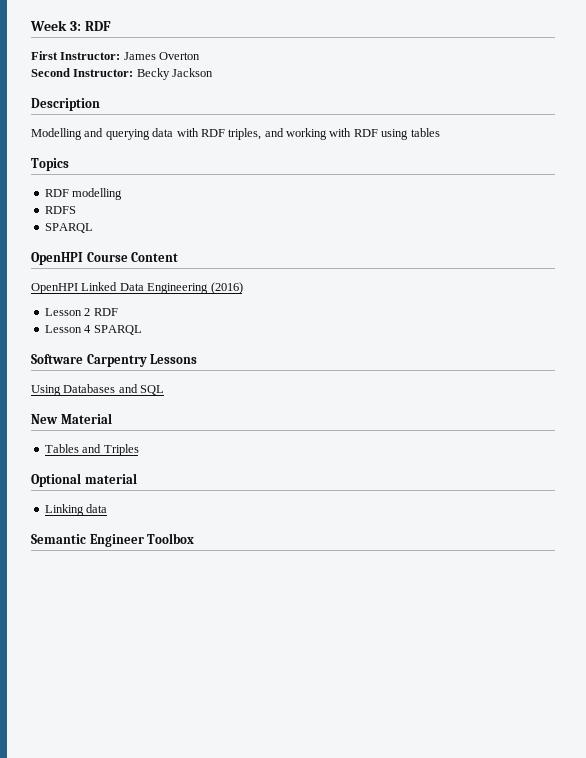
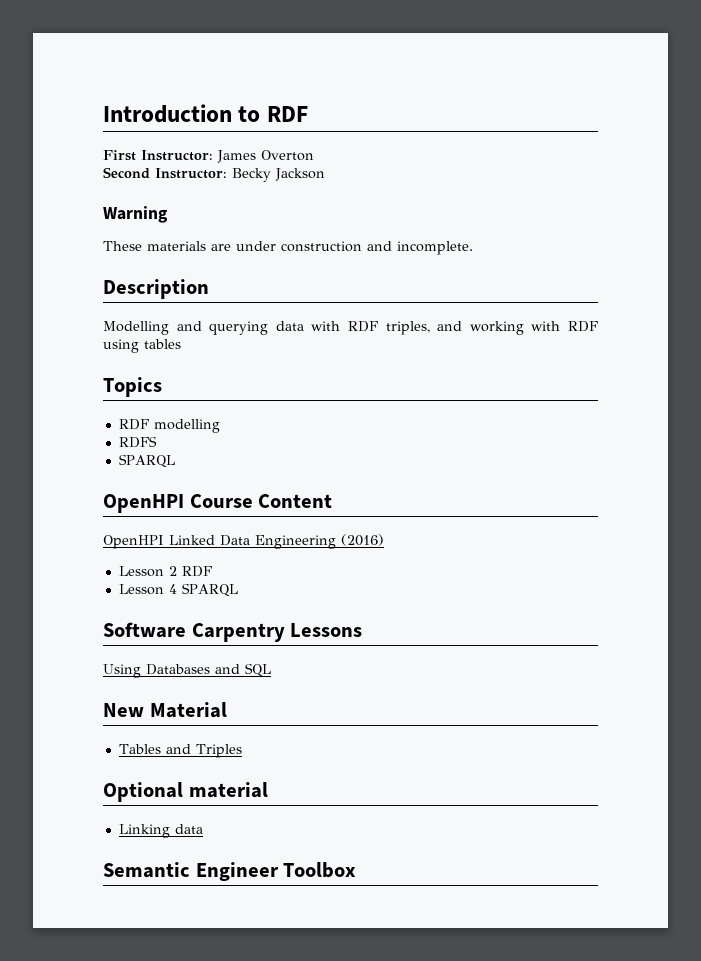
[30,20,81,31] Week 3: -> [103,104,261,123] Introduction to
(214, 72) none -> [103,206,168,223] [103,241,473,255] // Warning // These materials are under construction and incomplete.

